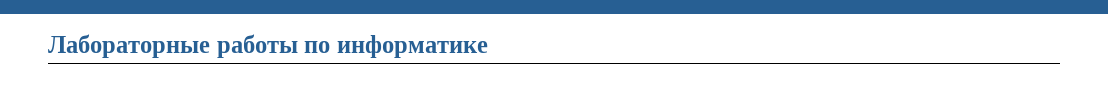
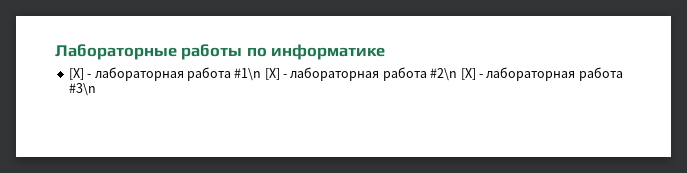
(488, 46) none -> [68,67,623,81] [68,83,96,96] // [X] - лабораторная работа #1\n [X] - лабораторная работа #2\n [X] - лабораторная работа #3\n

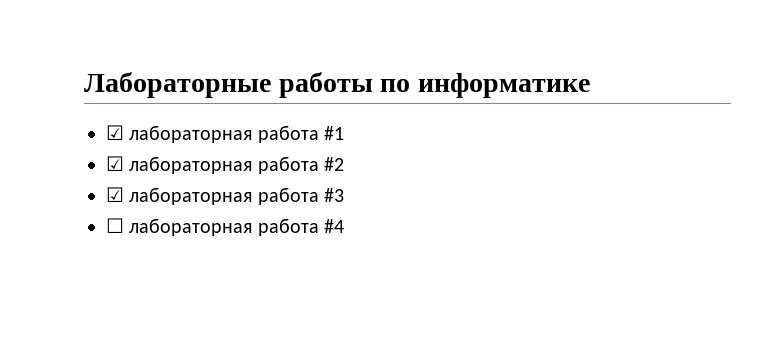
[68,67,623,81] [68,83,96,96] [X] - лабораторная работа #1\n [X] - лабораторная работа #2\n [X] - лабораторная работа #3\n -> [106,125,345,143] [106,156,345,174] [106,187,345,205] [106,218,345,236] ☑ лабораторная работа #1 // ☑ лабораторная работа #2 // ☑ лабораторная работа #3 // ☐ лабораторная работа #4

